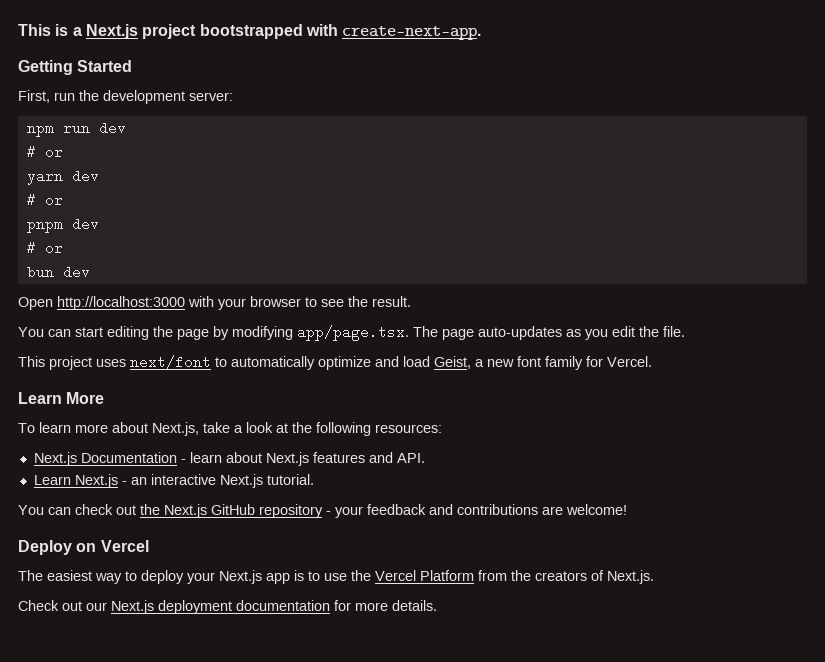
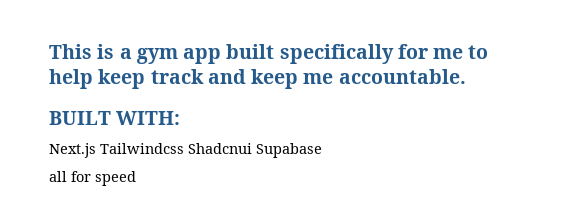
[85,24,482,40] [18,60,133,75] [18,90,233,104] [26,121,126,137] [26,145,63,159] [26,169,99,185] [26,193,63,207] [26,217,99,233] [26,241,63,255] [26,265,90,279] [18,296,411,310] [18,325,685,341] [18,355,652,370] [18,392,105,404] [18,422,442,436] [33,452,425,466] [33,474,314,488] [18,504,627,518] [18,540,149,555] [18,570,654,584] [18,600,437,614] Next.js project bootstrapped with create-next-app. // Getting Started // First, run the development server: // npm run dev // # or // yarn dev // # or // pnpm dev // # or // bun dev // Open http://localhost:3000 with your browser to see the result. // You can start editing the page by modifying app/page.tsx. The page auto-updates as you edit the file. // This project uses next/font to automatically optimize and load Geist, a new font family for Vercel. // Learn More // To learn more about Next.js, take a look at the following resources: // Next.js Documentation - learn about Next.js features and API. // Learn Next.js - an interactive Next.js tutorial. // You can check out the Next.js GitHub repository - your feedback and contributions are welcome! // Deploy on Vercel // The easiest way to deploy your Next.js app is to use the Vercel Platform from the creators of Next.js. // Check out our Next.js deployment documentation for more details. -> [136,44,489,64] [49,69,466,89] [49,111,181,125] [49,143,322,158] [49,171,136,186] gym app built specifically for me to help keep track and keep me accountable. // BUILT WITH: // Next.js Tailwindcss Shadcnui Supabase // all for speed

